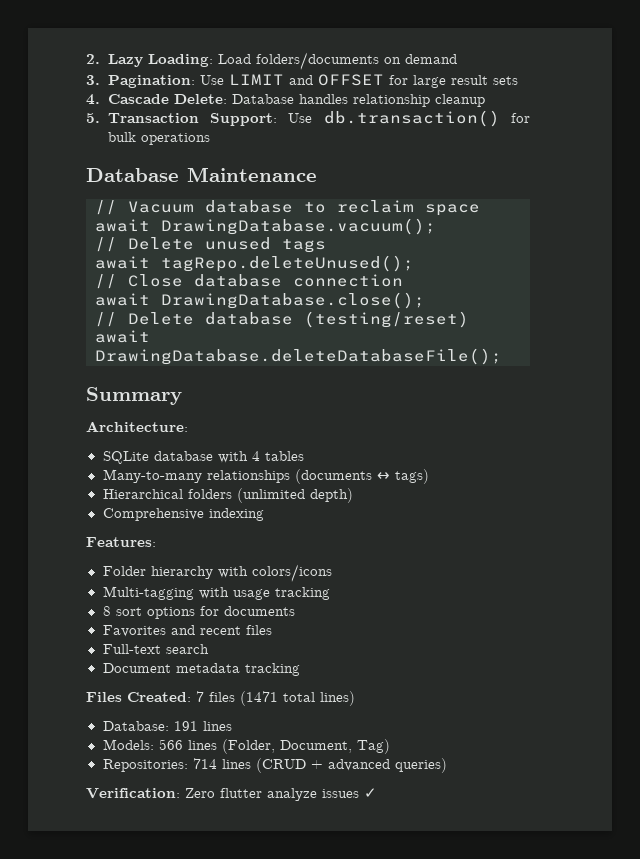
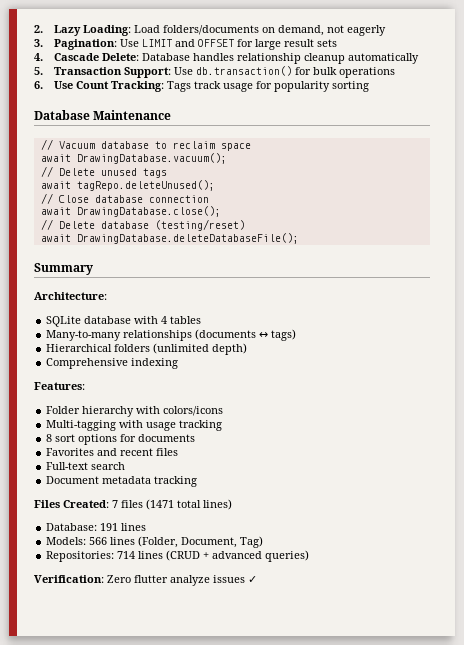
[404,54,457,64] demand -> [277,25,386,36] demand, not eagerly
(485, 100) none -> [347,53,419,64] automatically
(210, 139) none -> [34,81,369,92] // 6. Use Count Tracking: Tags track usage for popularity sorting

